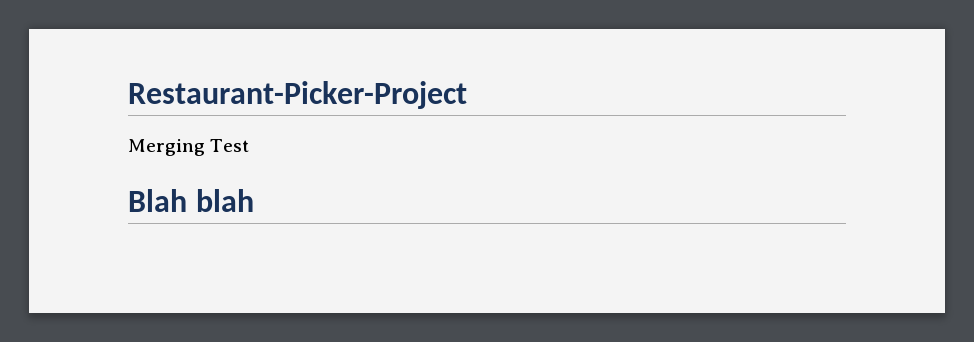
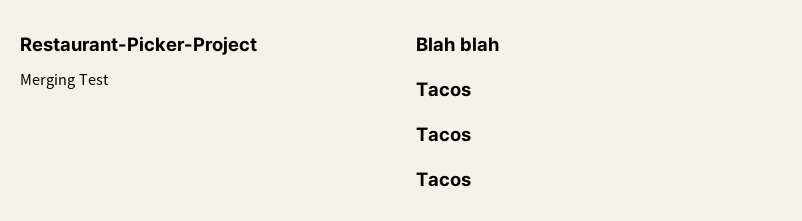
(254, 200) none -> [416,82,471,97] [416,127,471,142] [416,172,471,187] // Tacos // Tacos // Tacos

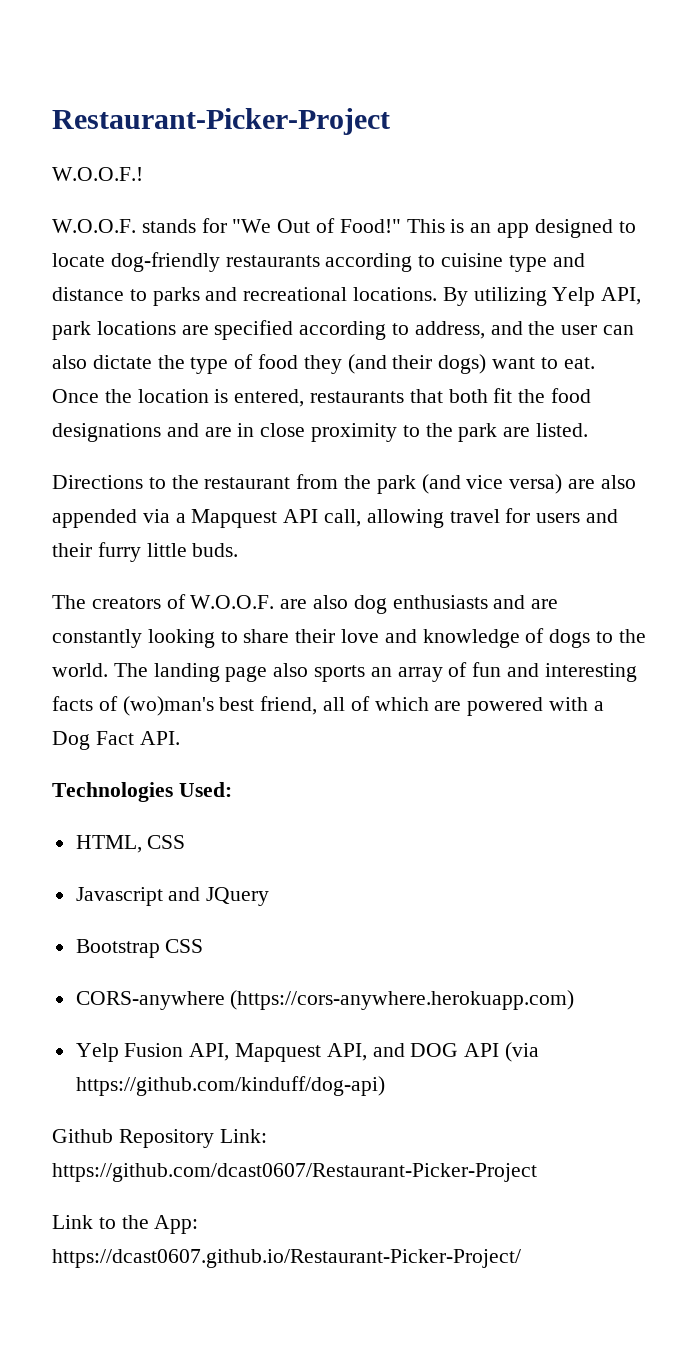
[20,74,109,89] [416,37,500,52] [416,82,471,97] [416,127,471,142] [416,172,471,187] Merging Test // Blah blah // Tacos // Tacos // Tacos -> [52,167,143,181] [52,218,636,238] [52,252,585,272] [52,287,642,306] [52,320,635,340] [52,354,595,374] [52,388,592,407] [52,423,589,442] [52,474,636,494] [52,508,619,528] [52,542,239,562] [52,594,559,614] [52,628,646,648] [52,662,637,682] [52,696,604,716] [52,731,180,750] [52,782,232,802] [75,835,186,853] [75,887,270,906] [75,939,204,958] [75,990,575,1010] [75,1042,540,1062] [75,1076,385,1096] [52,1129,267,1148] [52,1163,537,1182] [52,1215,199,1234] [52,1249,521,1268] W.O.O.F.! // W.O.O.F. stands for "We Out of Food!" This is an app designed to locate dog-friendly restaurants according to cuisine type and distance to parks and recreational locations. By utilizing Yelp API, park locations are specified according to address, and the user can also dictate the type of food they (and their dogs) want to eat. Once the location is entered, restaurants that both fit the food designations and are in close proximity to the park are listed. // Directions to the restaurant from the park (and vice versa) are also appended via a Mapquest API call, allowing travel for users and their furry little buds. // The creators of W.O.O.F. are also dog enthusiasts and are constantly looking to share their love and knowledge of dogs to the world. The landing page also sports an array of fun and interesting facts of (wo)man's best friend, all of which are powered with a Dog Fact API. // Technologies Used: // HTML, CSS // Javascript and JQuery // Bootstrap CSS // CORS-anywhere (https://cors-anywhere.herokuapp.com) // Yelp Fusion API, Mapquest API, and DOG API (via https://github.com/kinduff/dog-api) // Github Repository Link: https://github.com/dcast0607/Restaurant-Picker-Project // Link to the App: https://dcast0607.github.io/Restaurant-Picker-Project/

